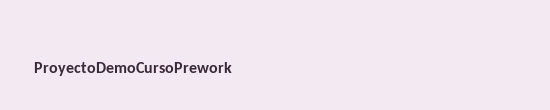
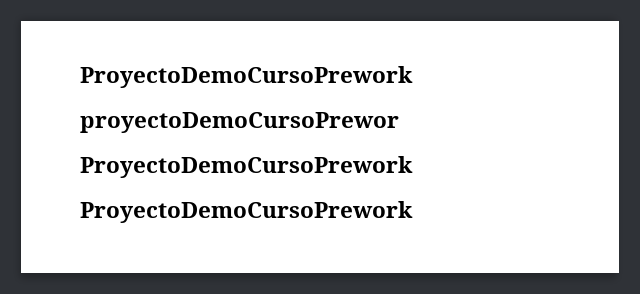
[34,62,232,76] ProyectoDemoCursoPrework -> [80,66,413,88] [80,112,399,133] [80,156,413,178] [80,201,413,223] ProyectoDemoCursoPrework // proyectoDemoCursoPrewor // ProyectoDemoCursoPrework // ProyectoDemoCursoPrework

